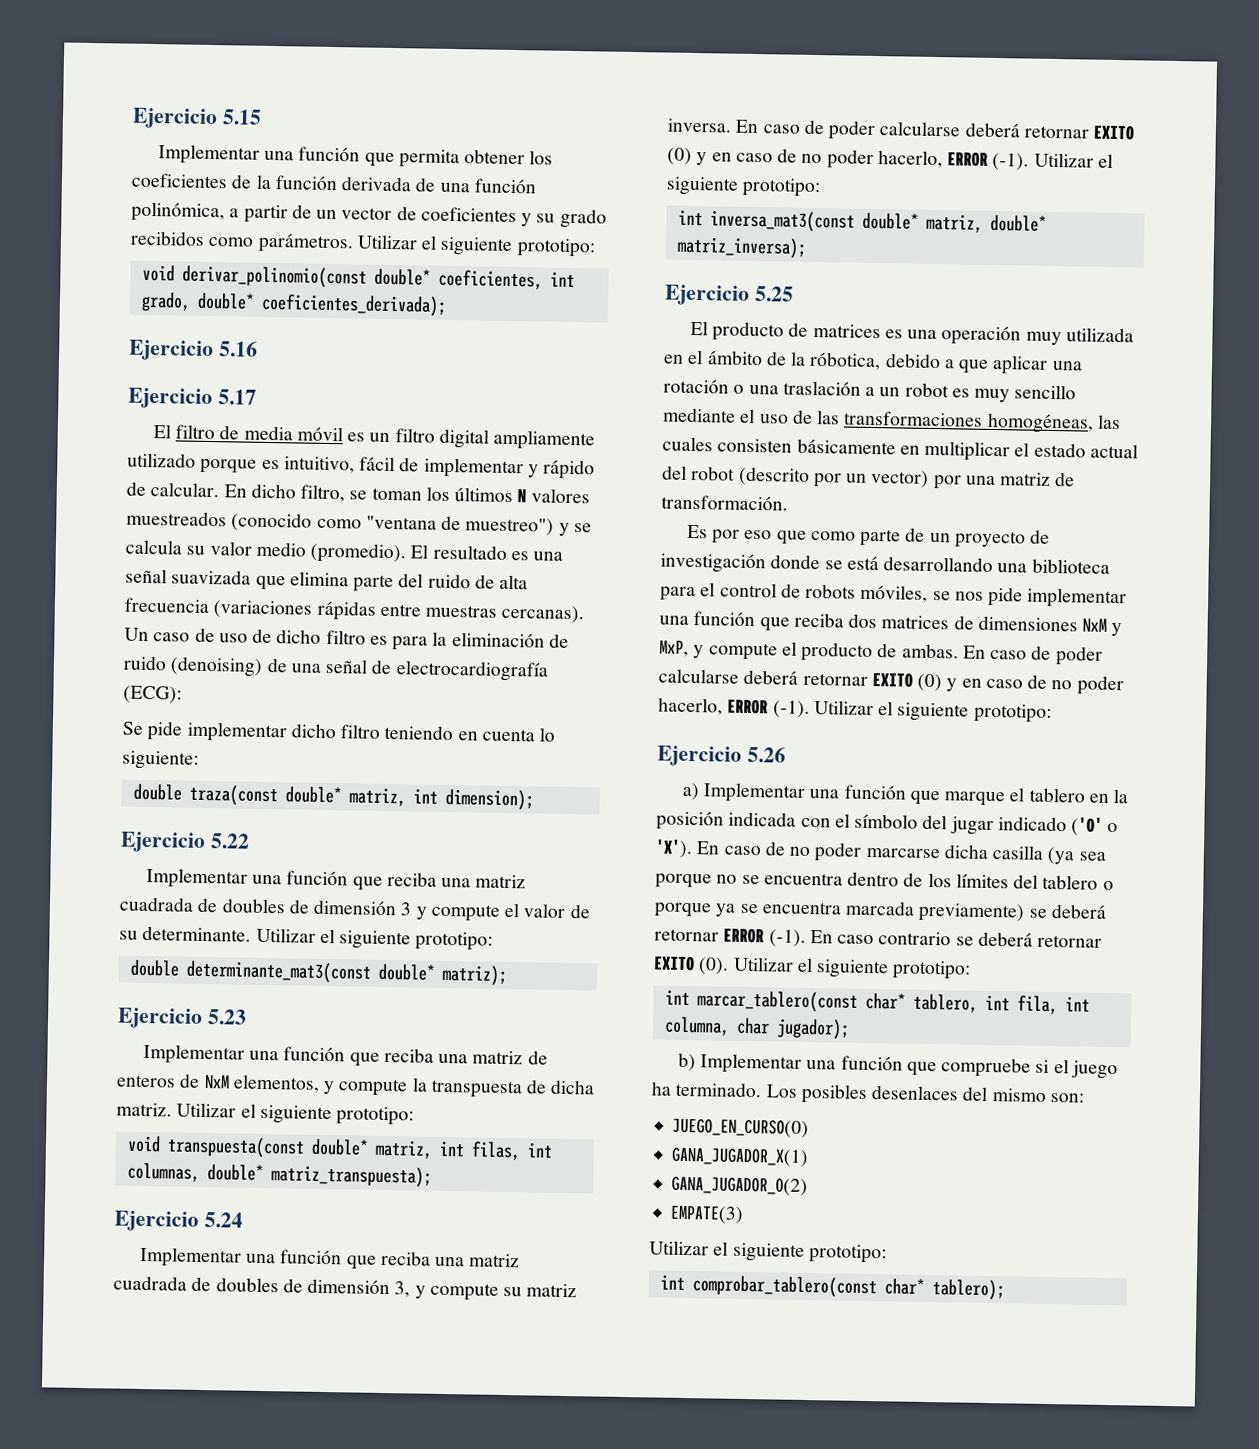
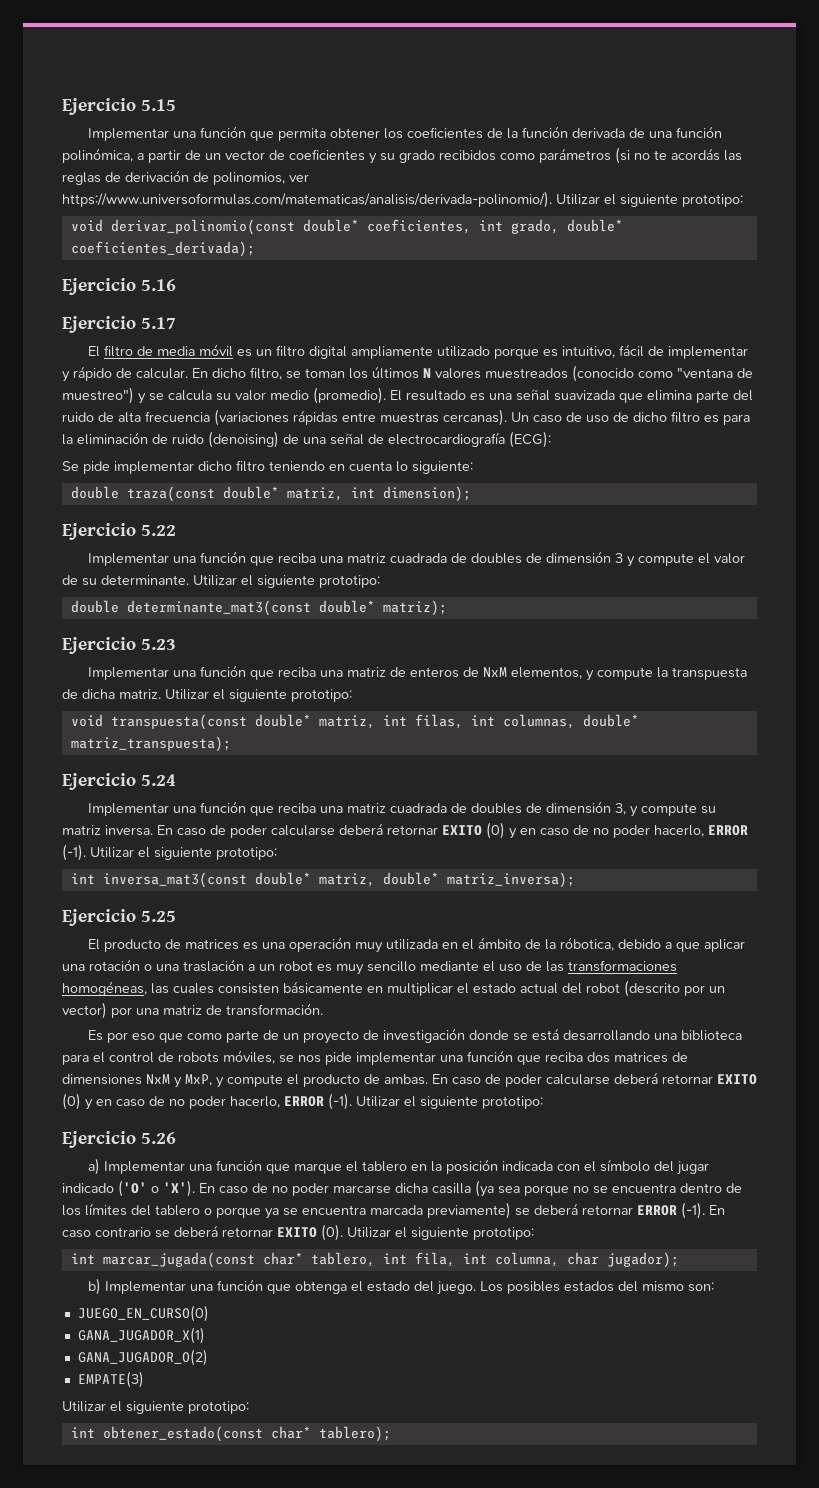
[257,232,354,254] parámetros. -> [539,147,742,164] [62,170,309,185] [62,191,552,208] parámetros (si no te acordás las reglas de derivación de polinomios, ver https://www.universoformulas.com/matematicas/analisis/derivada-polinomio/).
[696,990,858,1013] marcar_tablero(const -> [102,1252,255,1268] marcar_jugada(const
[941,1057,1118,1080] [651,1081,763,1098] compruebe si el juego ha terminado. -> [295,1281,477,1295] obtenga el estado del juego.
[871,1085,960,1101] desenlaces -> [564,1281,615,1292] estados
[691,1275,877,1299] comprobar_tablero(const -> [102,1426,263,1442] obtener_estado(const

